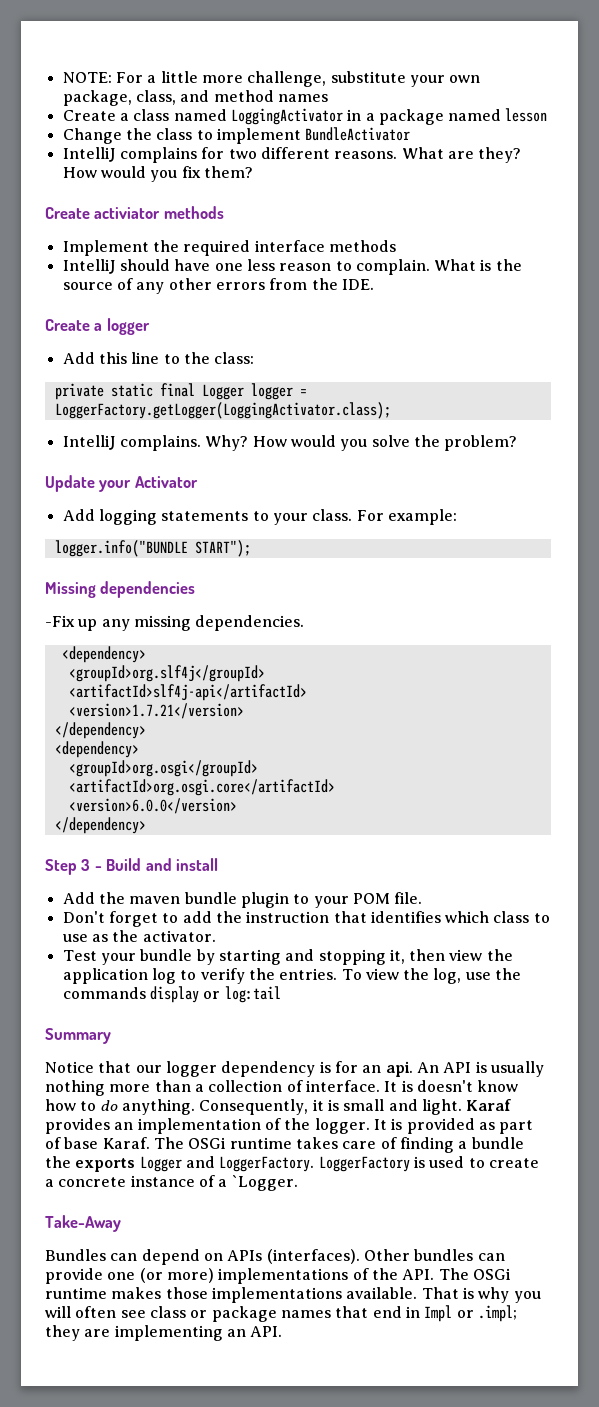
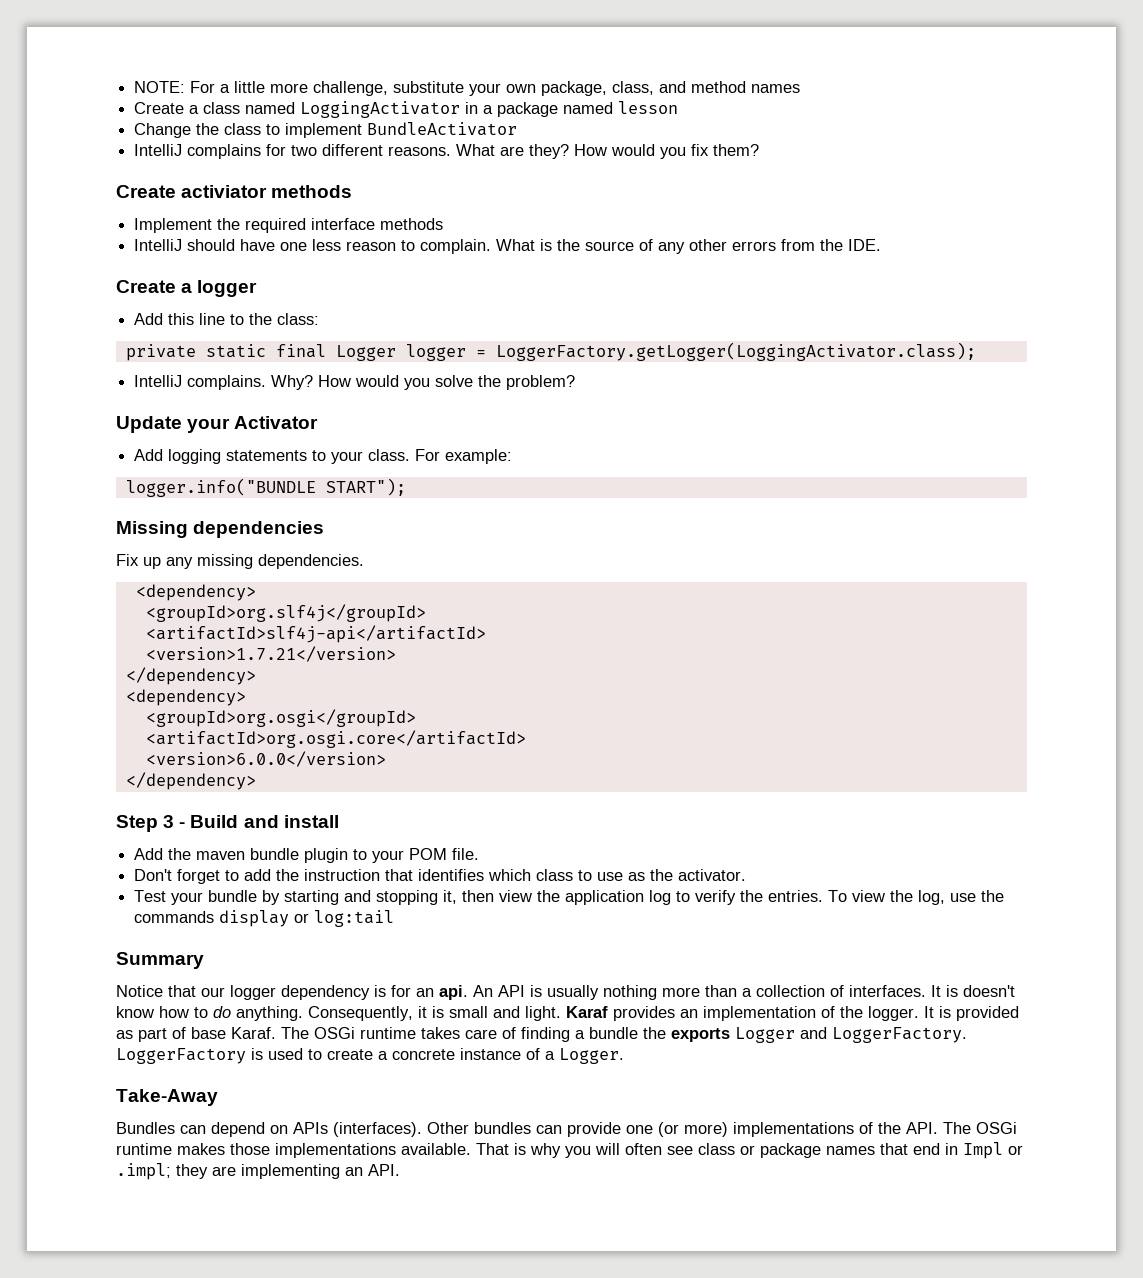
[45,615,75,627] -Fix -> [116,554,139,566] Fix
[305,1080,380,1092] interface. -> [849,985,926,997] interfaces.
[231,1175,298,1191] `Logger. -> [559,1048,624,1064] Logger.

